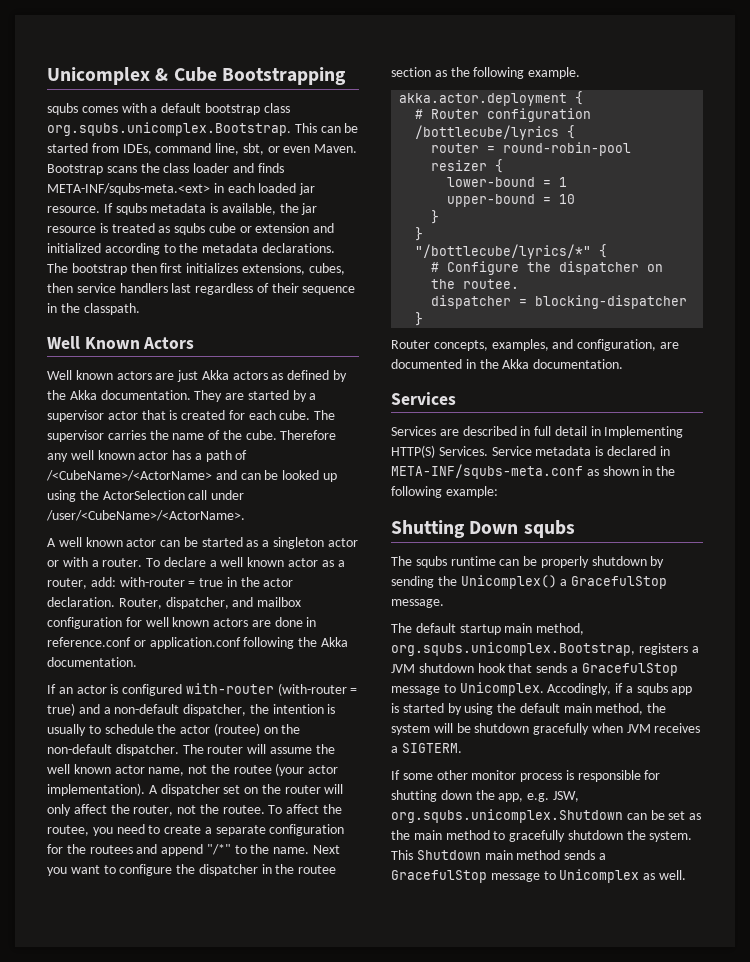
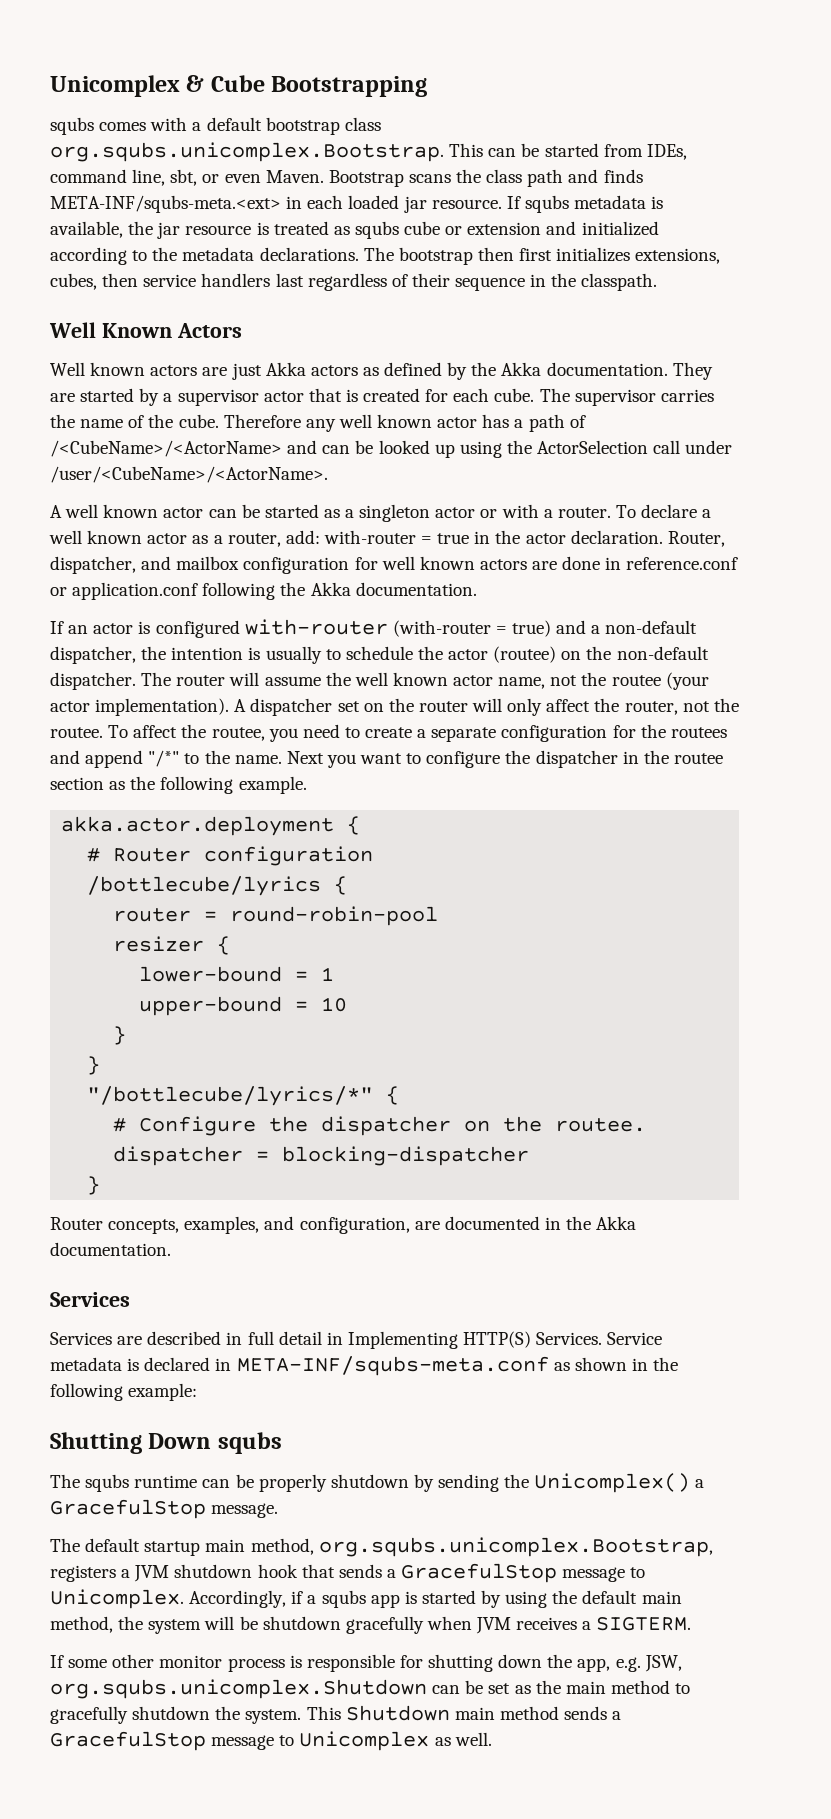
[193,163,230,173] loader -> [527,169,564,187] path
[547,683,612,695] Accodingly, -> [189,1590,287,1608] Accordingly,

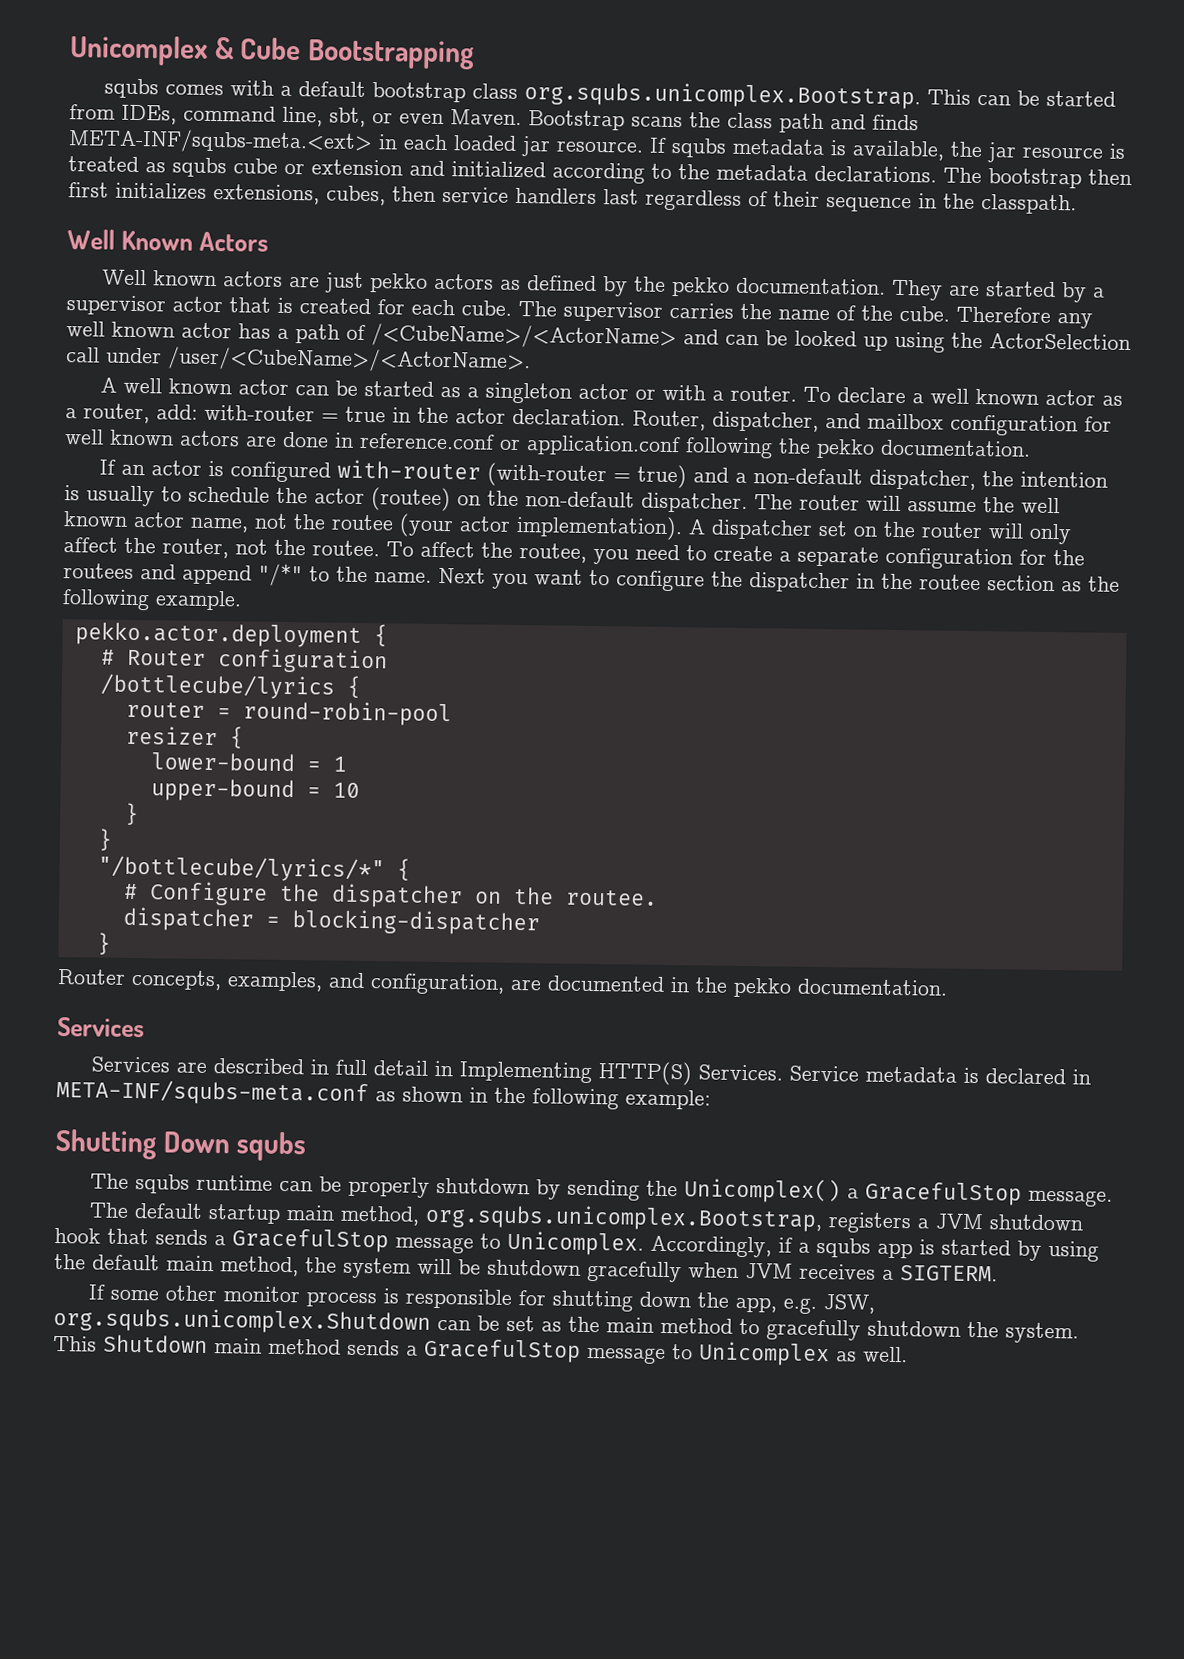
[265,362,306,376] Akka -> [369,273,428,293] pekko
[501,362,542,376] Akka -> [670,276,730,297] pekko
[310,582,351,596] Akka -> [816,438,875,459] pekko
[61,816,335,836] akka.actor.deployment -> [74,622,362,648] pekko.actor.deployment
[596,1216,637,1230] Akka -> [733,977,792,998] pekko

